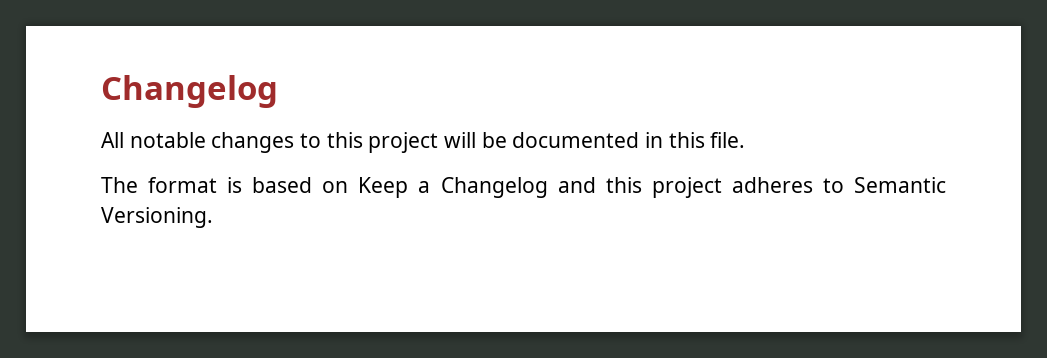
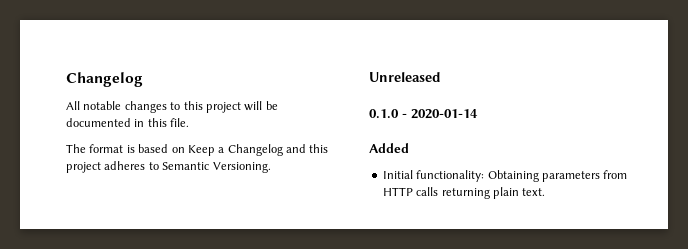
(213, 217) none -> [369,72,441,82] [369,109,478,119] [369,143,409,153] [382,170,628,182] [382,187,546,199] // Unreleased // 0.1.0 - 2020-01-14 // Added // Initial functionality: Obtaining parameters from HTTP calls returning plain text.

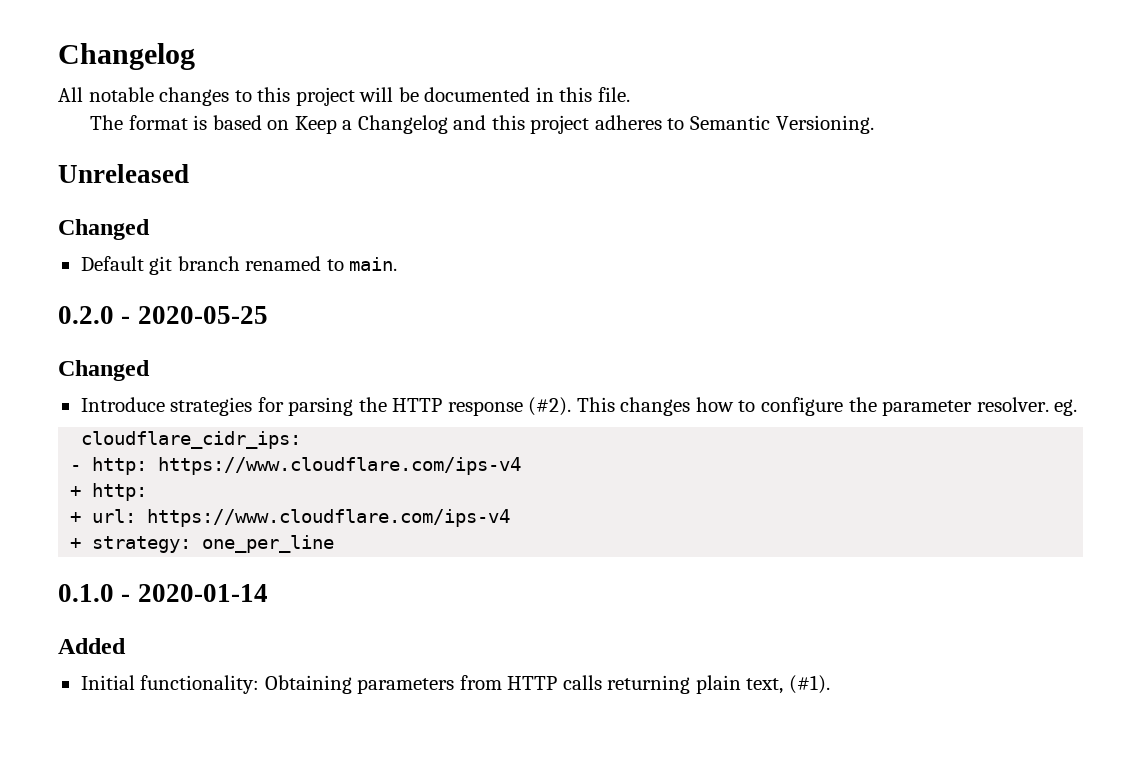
(441, 77) none -> [58,219,150,240] [80,256,398,275] [58,306,268,324] [58,360,150,381] [80,397,1078,416] [81,431,302,449] [70,457,522,475] [70,483,148,501] [70,509,511,527] [70,535,335,553] // Changed // Default git branch renamed to main. // 0.2.0 - 2020-05-25 // Changed // Introduce strategies for parsing the HTTP response (#2). This changes how to configure the parameter resolver. eg. // cloudflare_cidr_ips: // - http: https://www.cloudflare.com/ips-v4 // + http: // + url: https://www.cloudflare.com/ips-v4 // + strategy: one_per_line
[522,188,546,196] text. -> [746,675,830,694] text, (#1).

